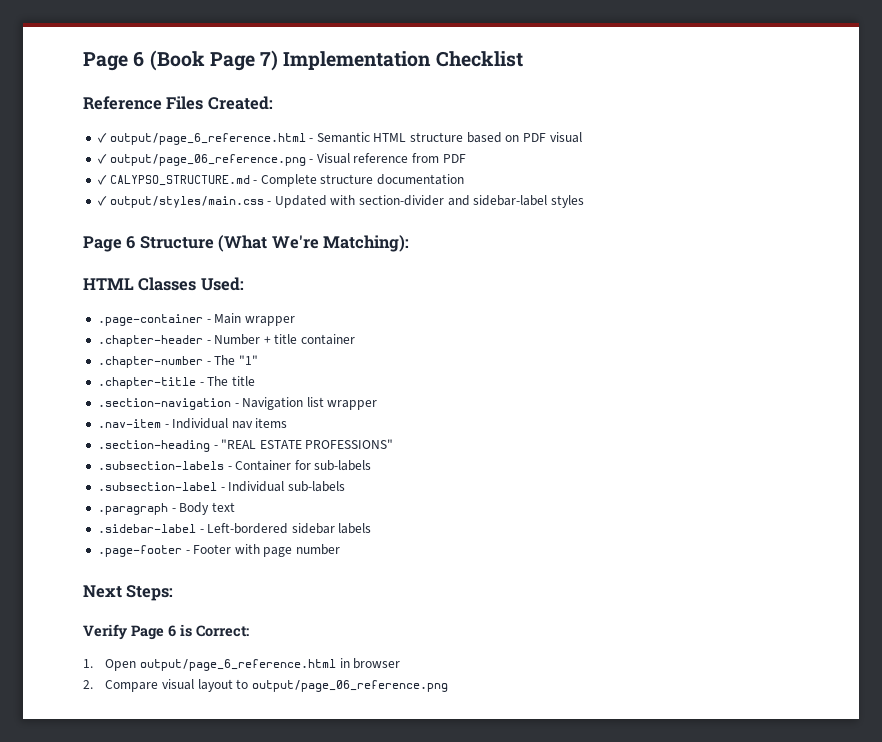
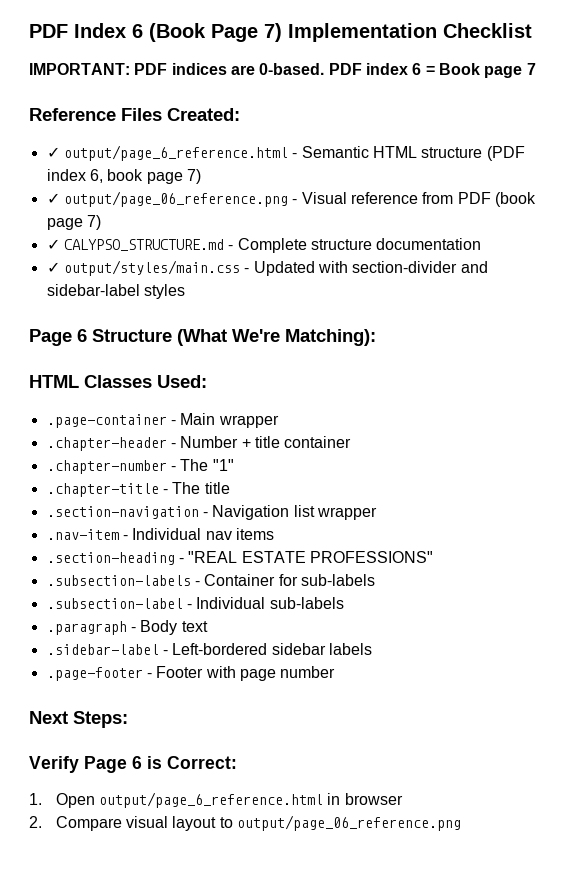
[83,52,128,71] Page -> [29,23,126,38] PDF Index
(523, 59) none -> [29,63,536,78] // IMPORTANT: PDF indices are 0-based. PDF index 6 = Book page 7
[466,132,582,143] based on PDF visual -> [486,146,525,161] [46,169,201,184] (PDF index 6, book page 7)
(466, 158) none -> [494,192,536,207] [46,215,101,230] (book page 7)

